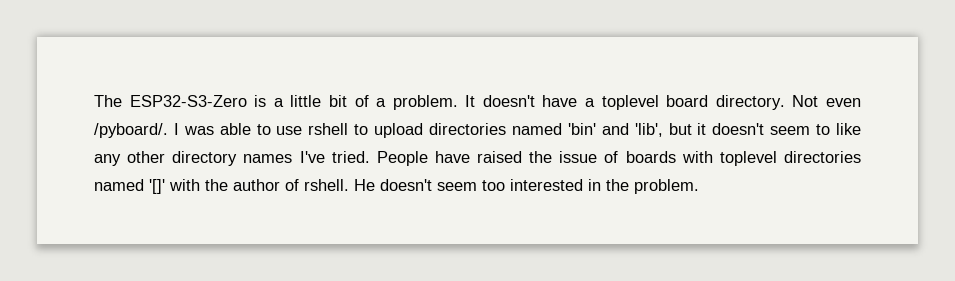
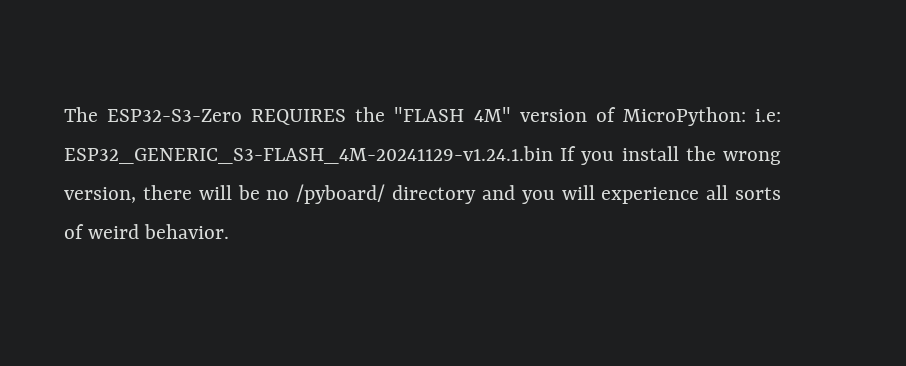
[254,95,861,110] [94,123,862,138] [94,151,861,166] [94,179,699,194] is a little bit of a problem. It doesn't have a toplevel board directory. Not even /pyboard/. I was able to use rshell to upload directories named 'bin' and 'lib', but it doesn't seem to like any other directory names I've tried. People have raised the issue of boards with toplevel directories named '[]' with the author of rshell. He doesn't seem too interested in the problem. -> [251,107,781,126] [64,146,782,165] [64,184,782,204] [64,224,230,239] REQUIRES the "FLASH 4M" version of MicroPython: i.e: ESP32_GENERIC_S3-FLASH_4M-20241129-v1.24.1.bin If you install the wrong version, there will be no /pyboard/ directory and you will experience all sorts of weird behavior.

